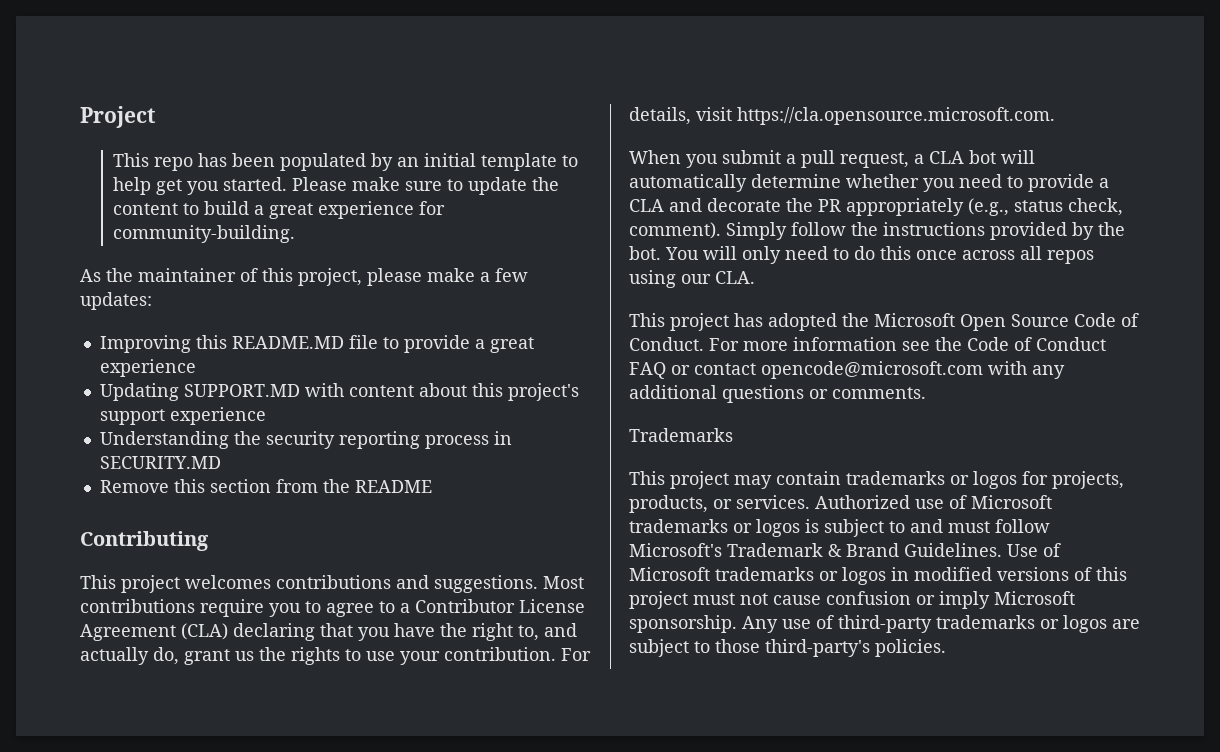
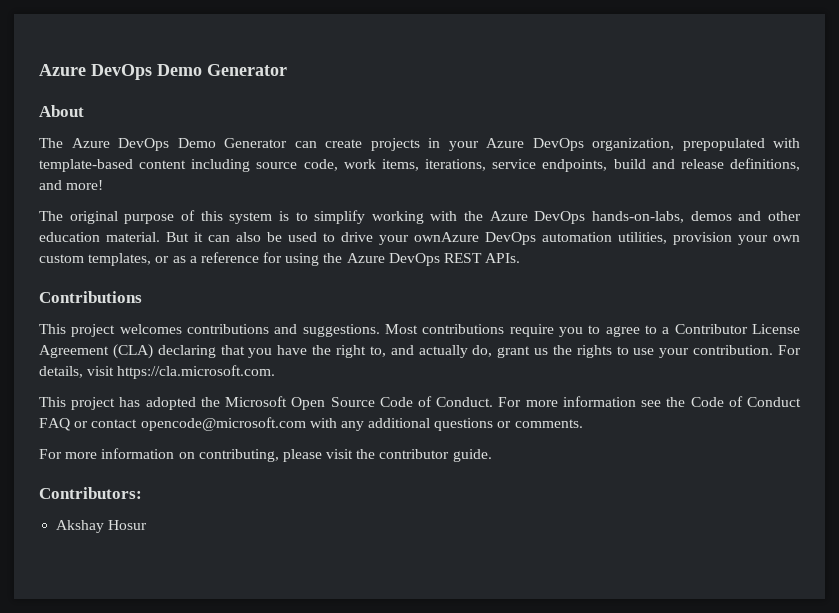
[80,106,156,128] [113,153,579,171] [113,177,560,195] [113,201,446,219] [113,225,296,243] [80,268,528,286] [80,292,152,310] [99,335,534,353] [99,359,196,377] [99,383,579,401] [99,407,266,425] [99,431,512,449] [99,456,221,469] [99,479,432,493] [80,531,209,551] Project // This repo has been populated by an initial template to help get you started. Please make sure to update the content to build a great experience for community-building. // As the maintainer of this project, please make a few updates: // Improving this README.MD file to provide a great experience // Updating SUPPORT.MD with content about this project's support experience // Understanding the security reporting process in SECURITY.MD // Remove this section from the README // Contributing -> [39,64,287,80] [39,105,84,117] [39,138,800,151] [39,158,800,172] [39,180,104,190] [39,210,801,224] [39,232,800,245] [39,252,521,266] [39,291,142,303] Azure DevOps Demo Generator // About // The Azure DevOps Demo Generator can create projects in your Azure DevOps organization, prepopulated with template-based content including source code, work items, iterations, service endpoints, build and release definitions, and more! // The original purpose of this system is to simplify working with the Azure DevOps hands-on-labs, demos and other education material. But it can also be used to drive your ownAzure DevOps automation utilities, provision your own custom templates, or as a reference for using the Azure DevOps REST APIs. // Contributions
[737,107,1055,125] [629,150,1035,168] [629,174,1109,192] [629,198,1123,216] [629,222,1125,240] [629,246,1094,264] [629,270,755,288] https://cla.opensource.microsoft.com. // When you submit a pull request, a CLA bot will automatically determine whether you need to provide a CLA and decorate the PR appropriately (e.g., status check, comment). Simply follow the instructions provided by the bot. You will only need to do this once across all repos using our CLA. -> [117,365,276,379] https://cla.microsoft.com.
[629,428,733,442] [629,471,1124,489] [629,495,1052,513] [629,519,1050,537] [629,543,1061,557] [629,567,1127,585] [629,591,1075,609] [629,615,1140,633] [629,639,946,657] Trademarks // This project may contain trademarks or logos for projects, products, or services. Authorized use of Microsoft trademarks or logos is subject to and must follow Microsoft's Trademark & Brand Guidelines. Use of Microsoft trademarks or logos in modified versions of this project must not cause confusion or imply Microsoft sponsorship. Any use of third-party trademarks or logos are subject to those third-party's policies. -> [39,448,492,462] [39,487,142,499] [56,520,148,533] For more information on contributing, please visit the contributor guide. // Contributors: // Akshay Hosur

